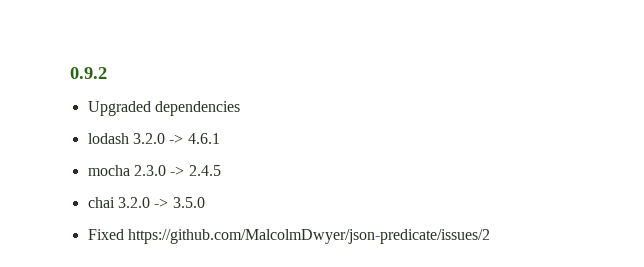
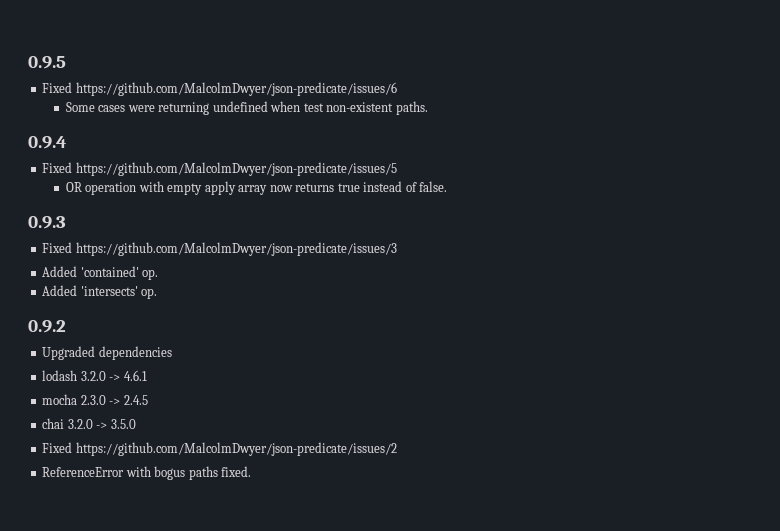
(70, 73) none -> [28,56,66,69] [42,82,397,96] [65,101,428,115] [28,136,67,149] [42,162,397,176] [65,181,448,195] [28,216,66,229] [42,242,397,256] [42,266,159,280] [42,285,158,299] 0.9.5 // Fixed https://github.com/MalcolmDwyer/json-predicate/issues/6 // Some cases were returning undefined when test non-existent paths. // 0.9.4 // Fixed https://github.com/MalcolmDwyer/json-predicate/issues/5 // OR operation with empty apply array now returns true instead of false. // 0.9.3 // Fixed https://github.com/MalcolmDwyer/json-predicate/issues/3 // Added 'contained' op. // Added 'intersects' op. //
(490, 236) none -> [42,466,252,480] // ReferenceError with bogus paths fixed.

